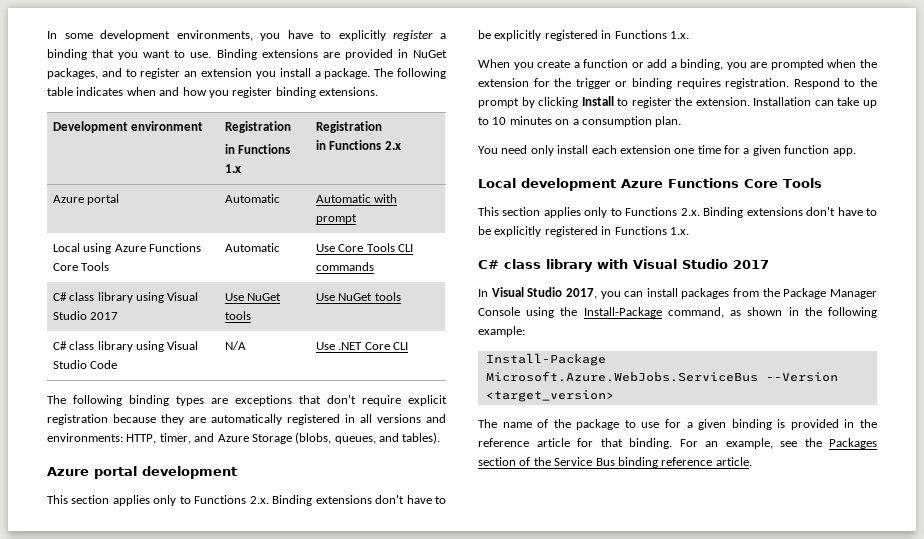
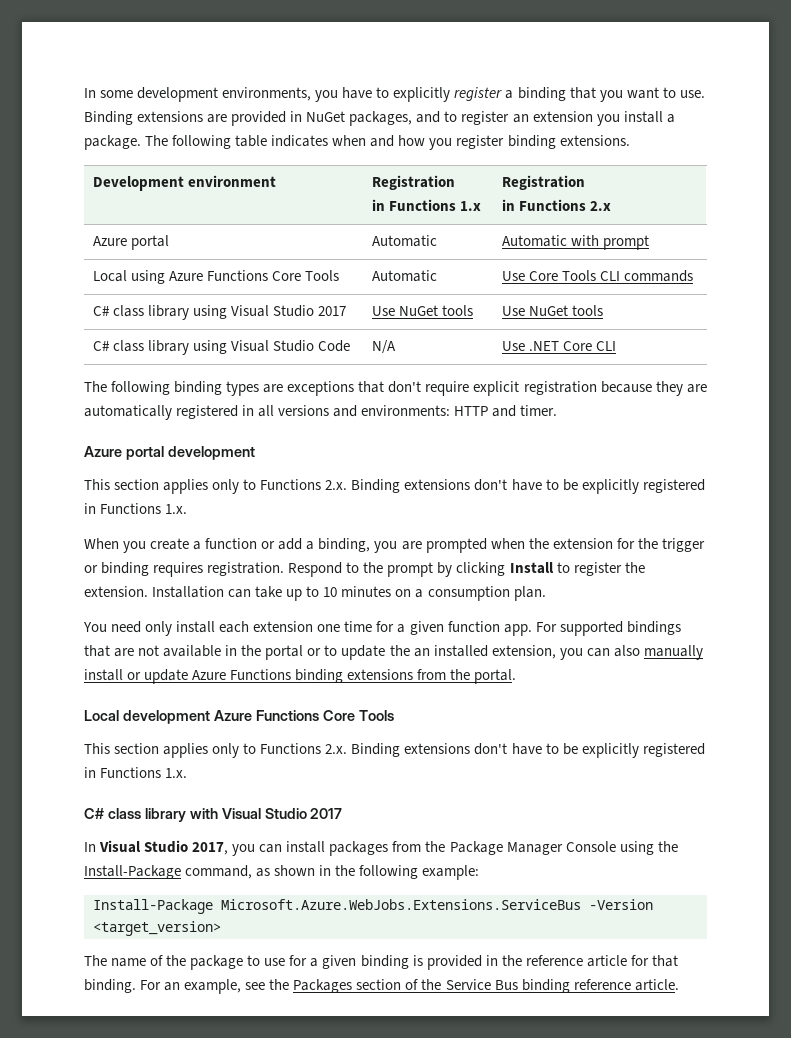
[126,432,441,444] HTTP, timer, and Azure Storage (blobs, queues, and tables). -> [454,405,558,417] HTTP and timer.
(856, 152) none -> [535,621,681,636] [84,645,703,660] [84,669,517,684] For supported bindings that are not available in the portal or to update the an installed extension, you can also manually install or update Azure Functions binding extensions from the portal.
[485,371,838,382] Microsoft.Azure.WebJobs.ServiceBus --Version -> [221,899,653,910] Microsoft.Azure.WebJobs.Extensions.ServiceBus -Version

